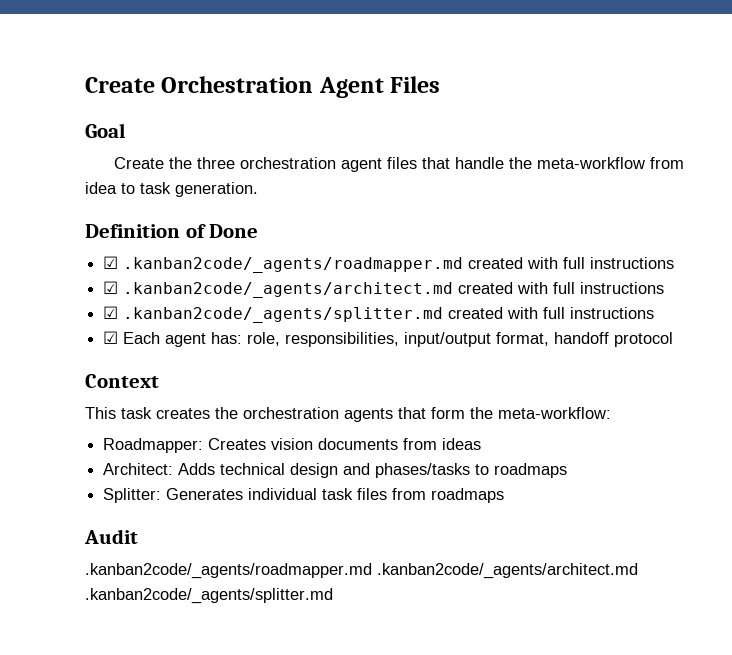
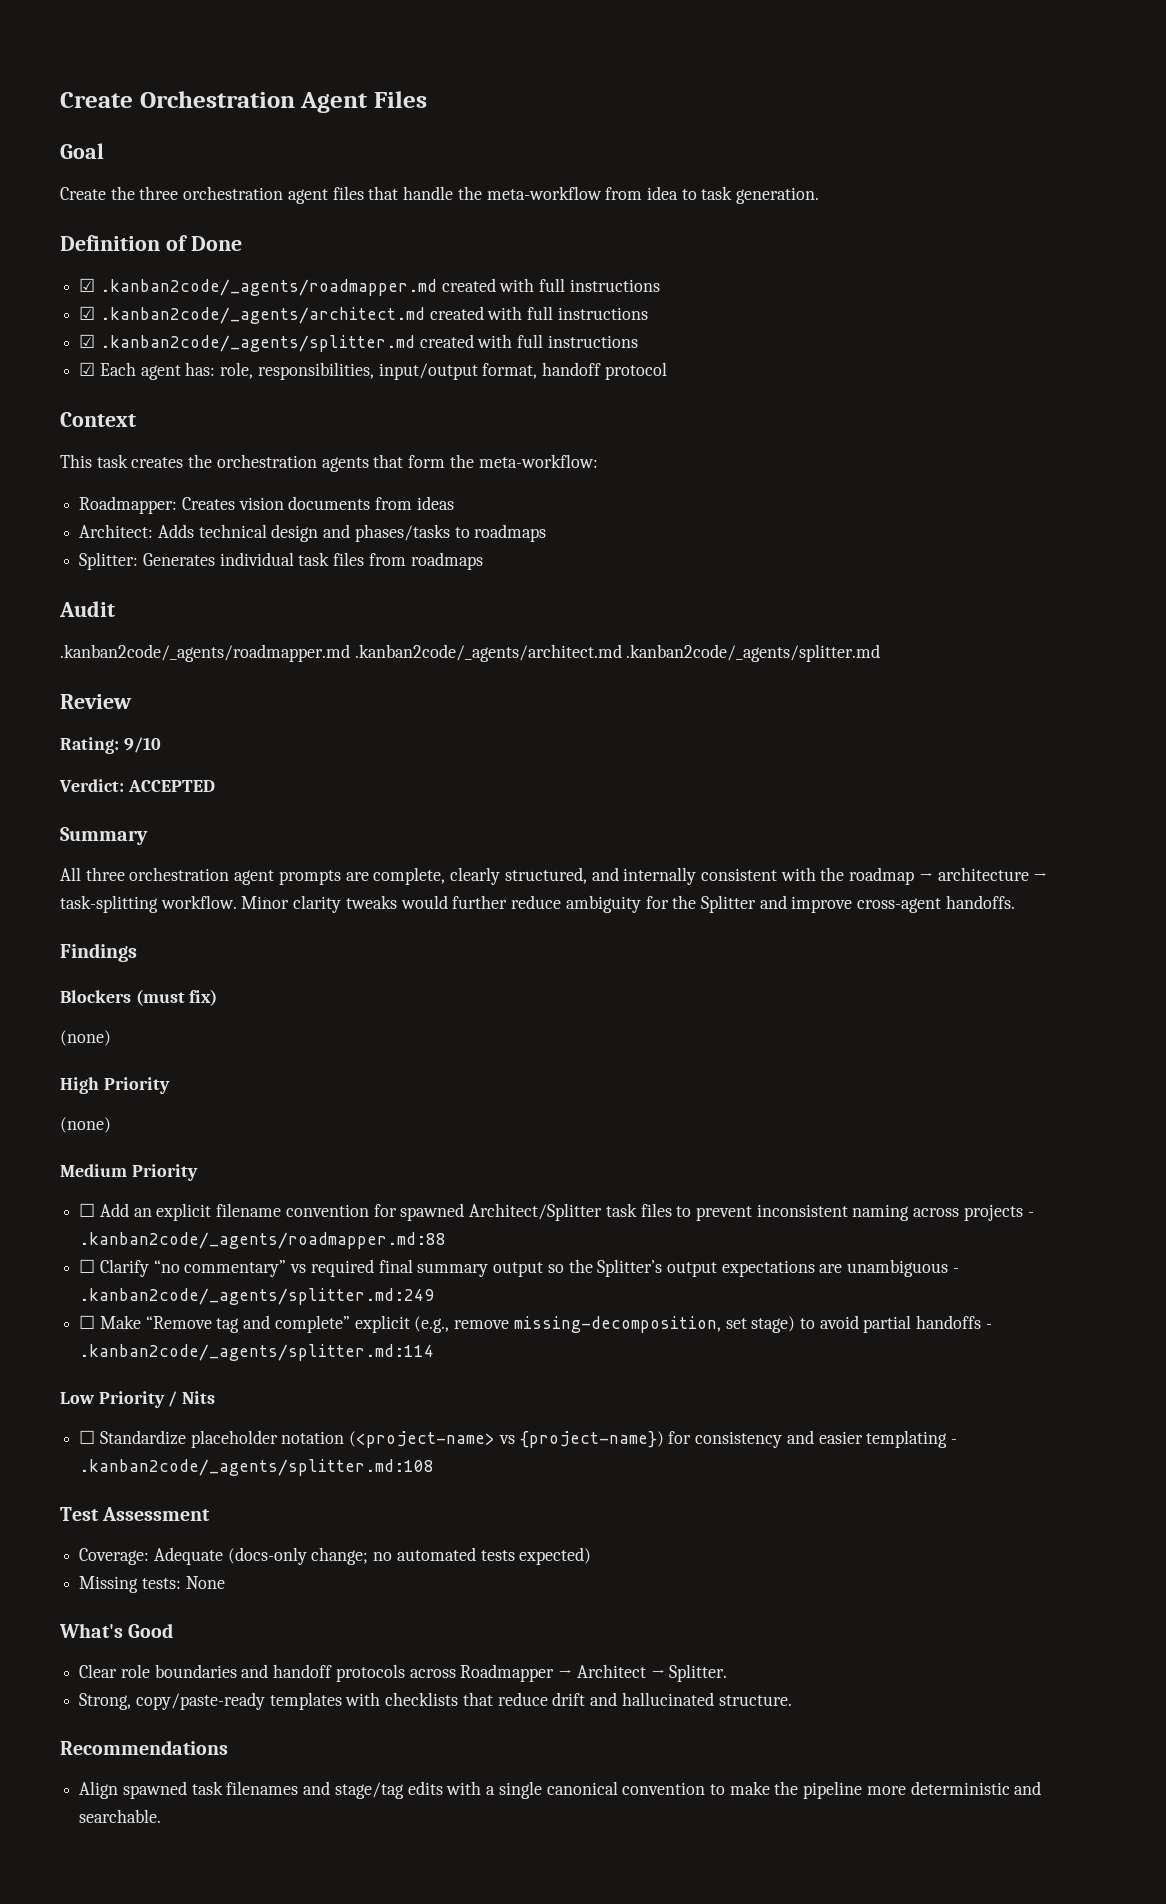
(333, 596) none -> [60,694,132,709] [60,737,161,754] [59,779,215,792] [60,827,148,845] [60,867,1048,885] [60,895,1015,913] [60,943,137,962] [60,989,218,1006] [60,1030,111,1046] [60,1077,170,1094] [60,1117,111,1133] [60,1164,198,1181] [79,1203,1034,1221] [79,1232,447,1249] [79,1259,959,1277] [79,1288,435,1305] [79,1315,992,1333] [79,1344,435,1361] [60,1391,216,1408] [79,1430,957,1448] [79,1459,435,1476] [60,1507,211,1521] [79,1547,592,1565] [79,1576,225,1593] [59,1623,174,1638] [79,1664,728,1682] [79,1692,792,1710] [60,1740,228,1755] [79,1781,1042,1799] [79,1809,162,1823] // Review // Rating: 9/10 // Verdict: ACCEPTED // Summary // All three orchestration agent prompts are complete, clearly structured, and internally consistent with the roadmap → architecture → task-splitting workflow. Minor clarity tweaks would further reduce ambiguity for the Splitter and improve cross-agent handoffs. // Findings // Blockers (must fix) // (none) // High Priority // (none) // Medium Priority // ☐ Add an explicit filename convention for spawned Architect/Splitter task files to prevent inconsistent naming across projects - .kanban2code/_agents/roadmapper.md:88 // ☐ Clarify “no commentary” vs required final summary output so the Splitter’s output expectations are unambiguous - .kanban2code/_agents/splitter.md:249 // ☐ Make “Remove tag and complete” explicit (e.g., remove missing-decomposition, set stage) to avoid partial handoffs - .kanban2code/_agents/splitter.md:114 // Low Priority / Nits // ☐ Standardize placeholder notation (<project-name> vs {project-name}) for consistency and easier templating - .kanban2code/_agents/splitter.md:108 // Test Assessment // Coverage: Adequate (docs-only change; no automated tests expected) // Missing tests: None // What's Good // Clear role boundaries and handoff protocols across Roadmapper → Architect → Splitter. // Strong, copy/paste-ready templates with checklists that reduce drift and hallucinated structure. // Recommendations // Align spawned task filenames and stage/tag edits with a single canonical convention to make the pipeline more deterministic and searchable.

